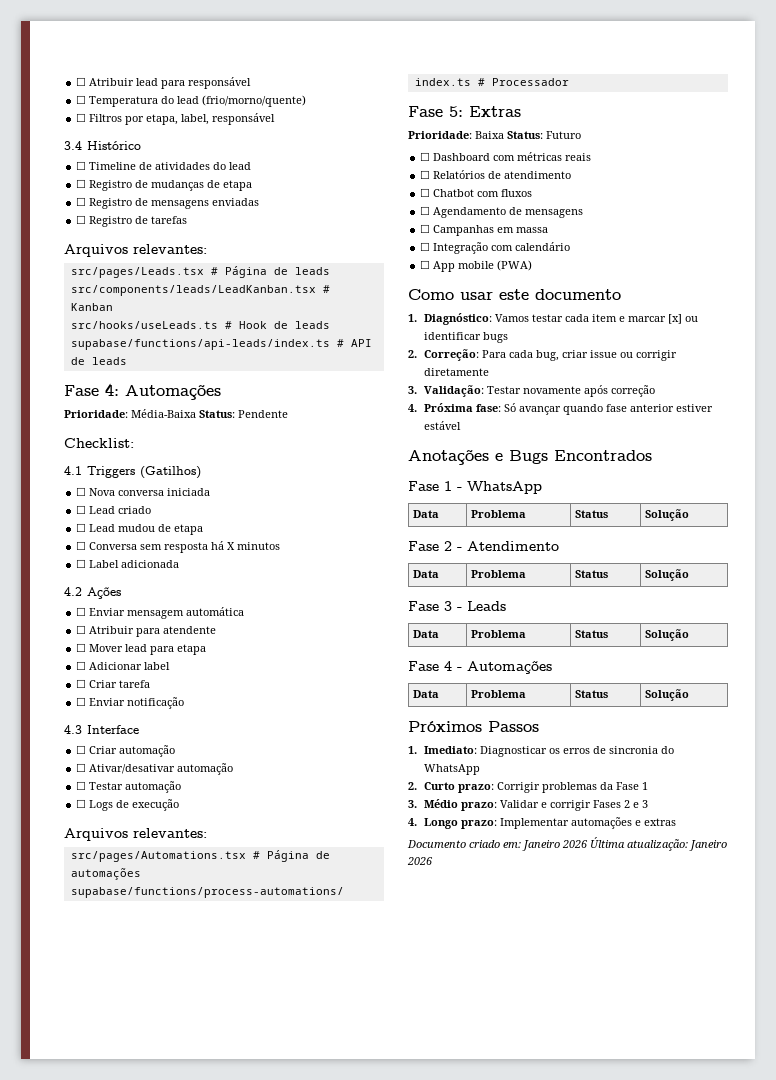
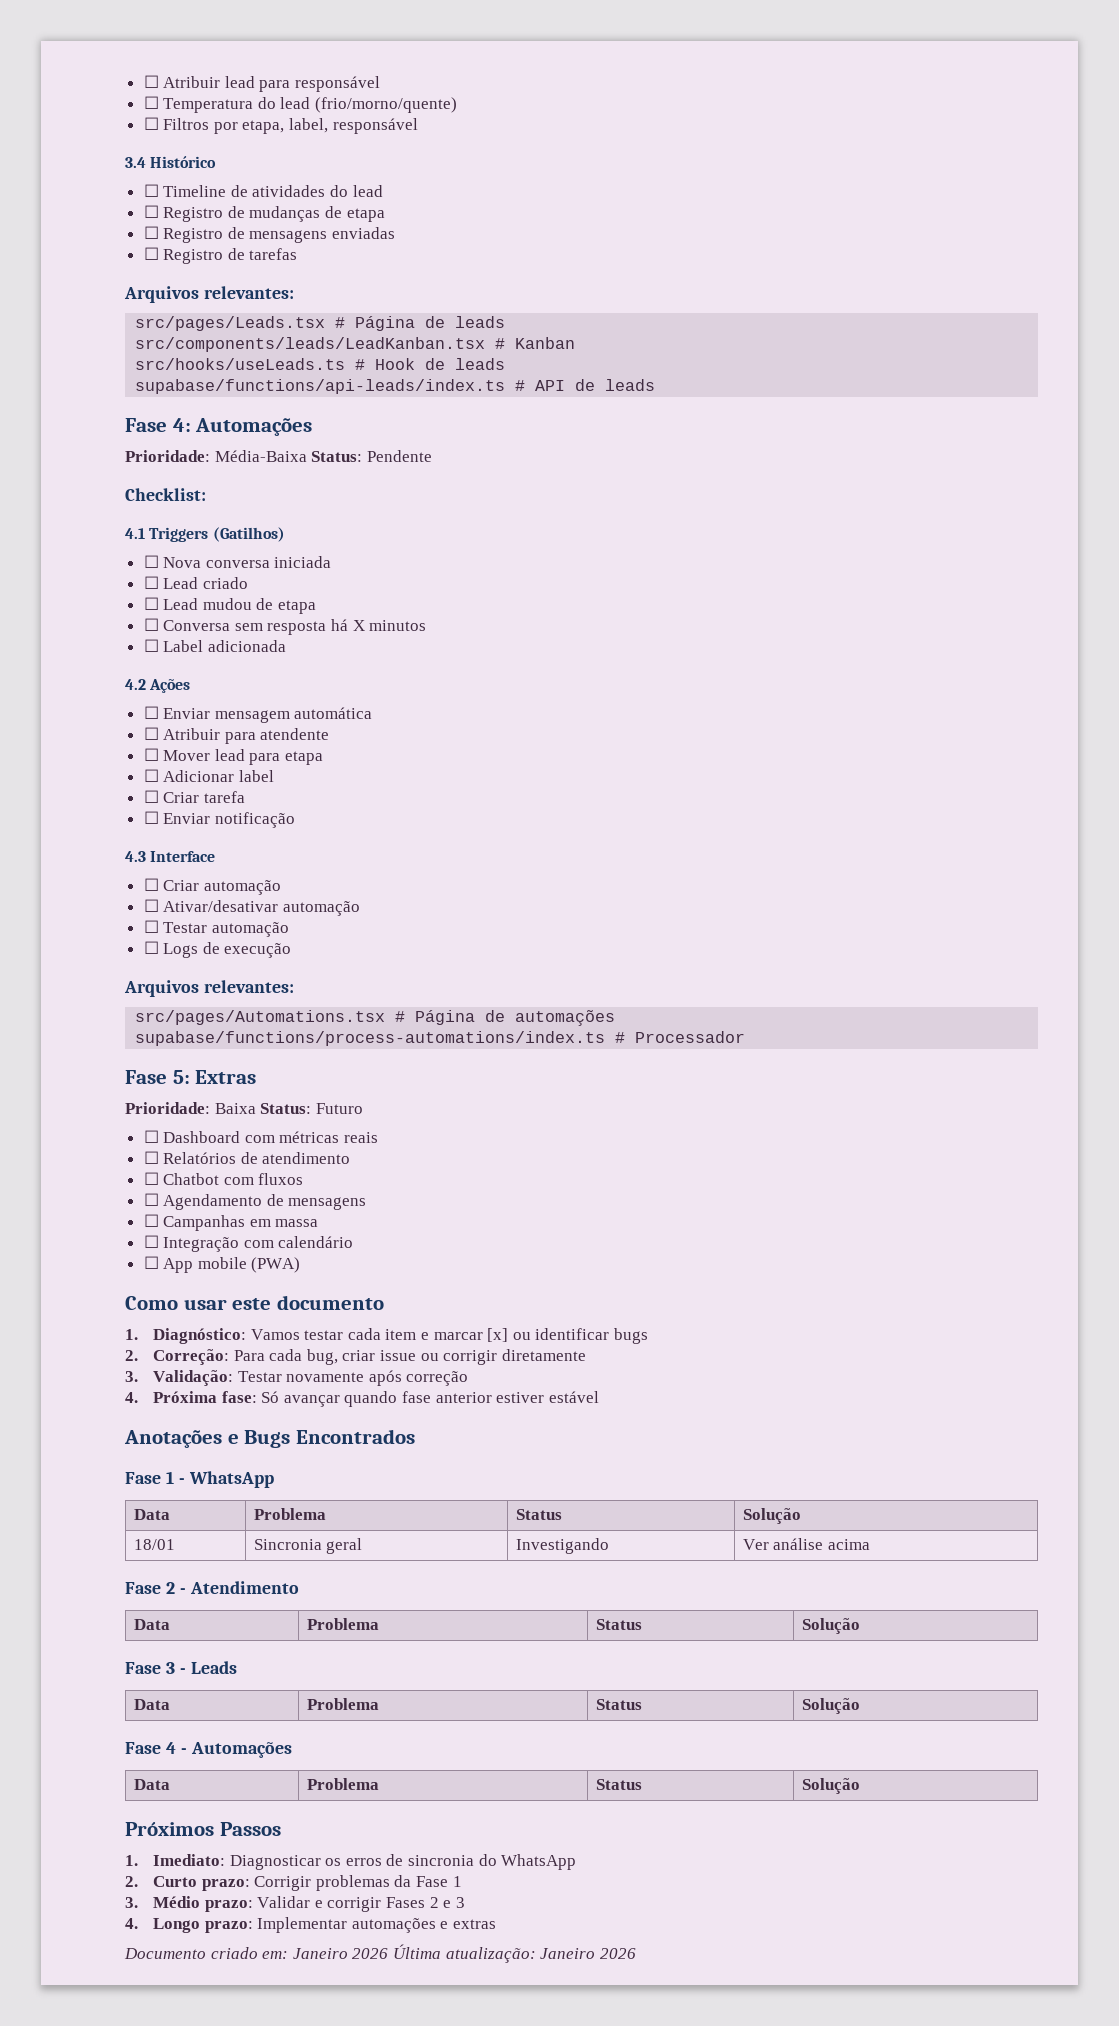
(689, 515) none -> [133,1539,175,1550] [253,1538,363,1554] [515,1538,609,1554] [742,1538,870,1550] // 18/01 | Sincronia geral | Investigando | Ver análise acima

